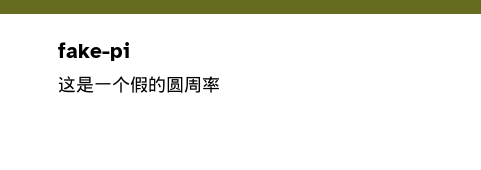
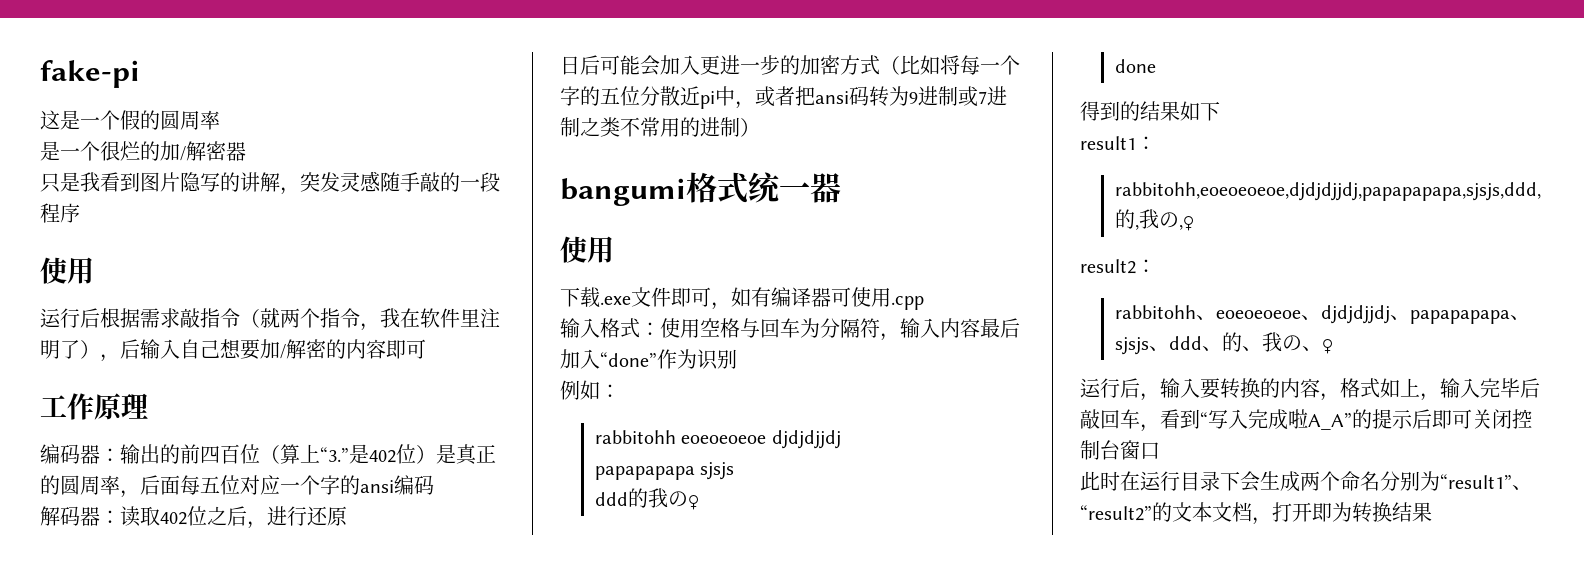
(220, 84) none -> [40,141,246,161] [40,171,500,195] [40,203,80,223] [40,257,94,284] [40,308,500,331] [40,339,426,362] [40,393,148,420] [40,444,496,465] [40,475,434,498] [40,506,347,529] [560,55,1020,76] [560,86,1007,109] [560,117,760,137] [560,172,841,206] [560,236,614,263] [560,287,924,310] [560,318,1020,341] [560,349,737,370] [560,380,620,400] [594,430,841,449] [594,462,735,480] [594,488,699,510] [1114,59,1156,73] [1080,101,1220,121] [1080,136,1156,150] [1114,182,1541,201] [1114,209,1194,231] [1080,259,1156,274] [1114,305,1530,324] [1114,332,1333,355] [1080,378,1540,401] [1080,409,1532,432] [1080,440,1160,460] [1080,471,1532,492] [1080,502,1432,525] // 是一个很烂的加/解密器 // 只是我看到图片隐写的讲解，突发灵感随手敲的一段程序 // 使用 // 运行后根据需求敲指令（就两个指令，我在软件里注明了），后输入自己想要加/解密的内容即可 // 工作原理 // 编码器：输出的前四百位（算上“3.”是402位）是真正的圆周率，后面每五位对应一个字的ansi编码 // 解码器：读取402位之后，进行还原 // 日后可能会加入更进一步的加密方式（比如将每一个字的五位分散近pi中，或者把ansi码转为9进制或7进制之类不常用的进制） // bangumi格式统一器 // 使用 // 下载.exe文件即可，如有编译器可使用.cpp // 输入格式：使用空格与回车为分隔符，输入内容最后加入“done”作为识别 // 例如： // rabbitohh eoeoeoeoe djdjdjjdj // papapapapa sjsjs // ddd的我の♀ // done // 得到的结果如下 // result1： // rabbitohh,eoeoeoeoe,djdjdjjdj,papapapapa,sjsjs,ddd,的,我の,♀ // result2： // rabbitohh、eoeoeoeoe、djdjdjjdj、papapapapa、sjsjs、ddd、的、我の、♀ // 运行后，输入要转换的内容，格式如上，输入完毕后敲回车，看到“写入完成啦A_A”的提示后即可关闭控制台窗口 // 此时在运行目录下会生成两个命名分别为“result1”、“result2”的文本文档，打开即为转换结果

